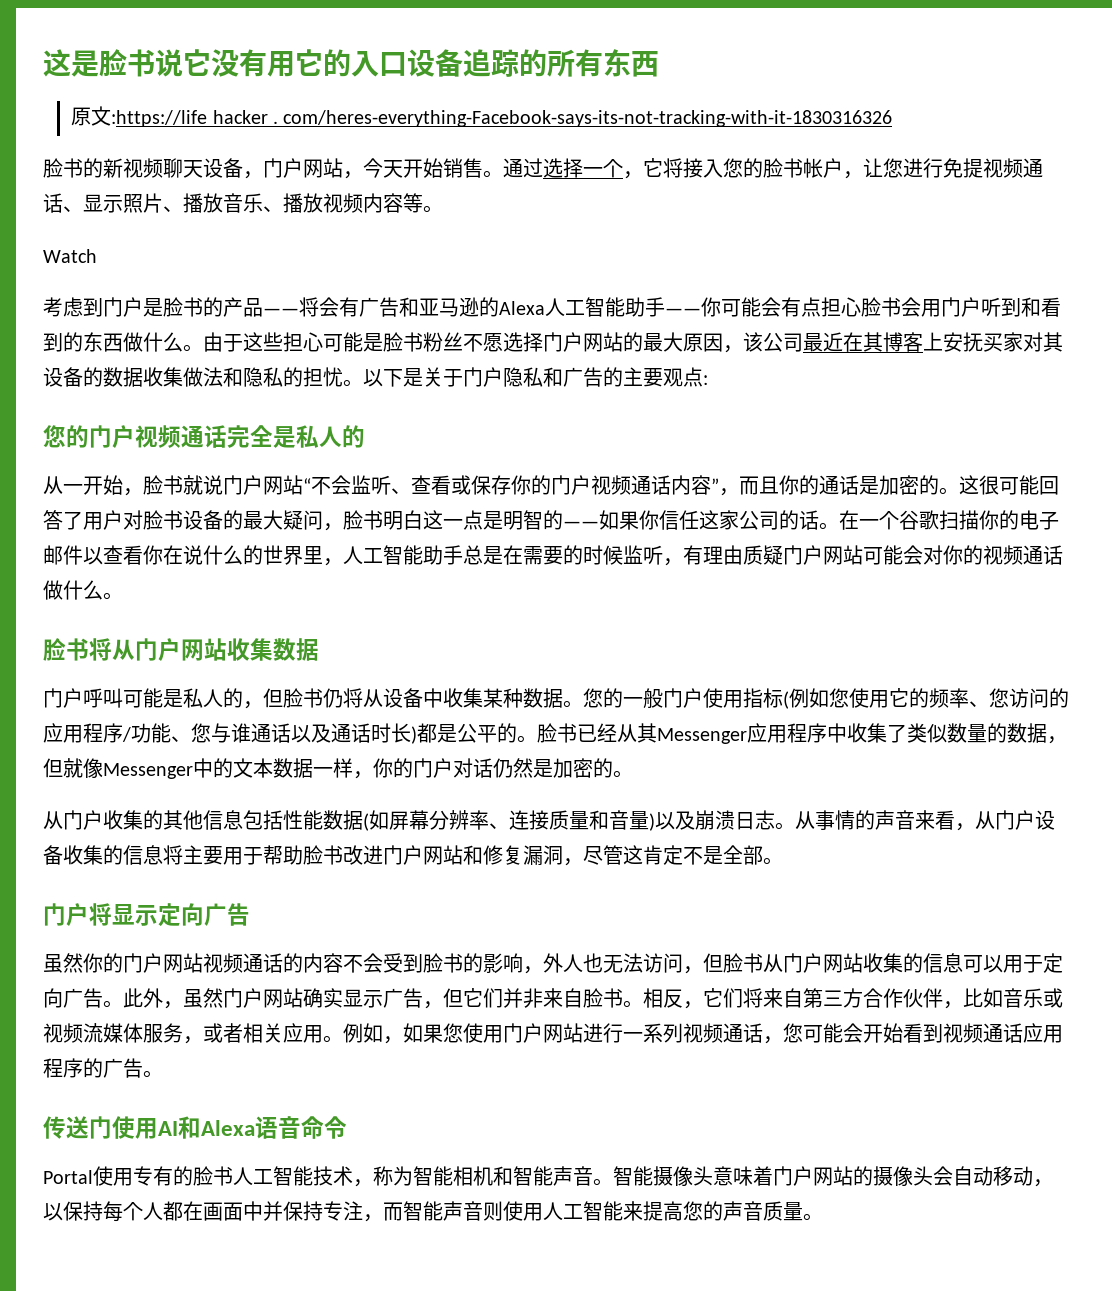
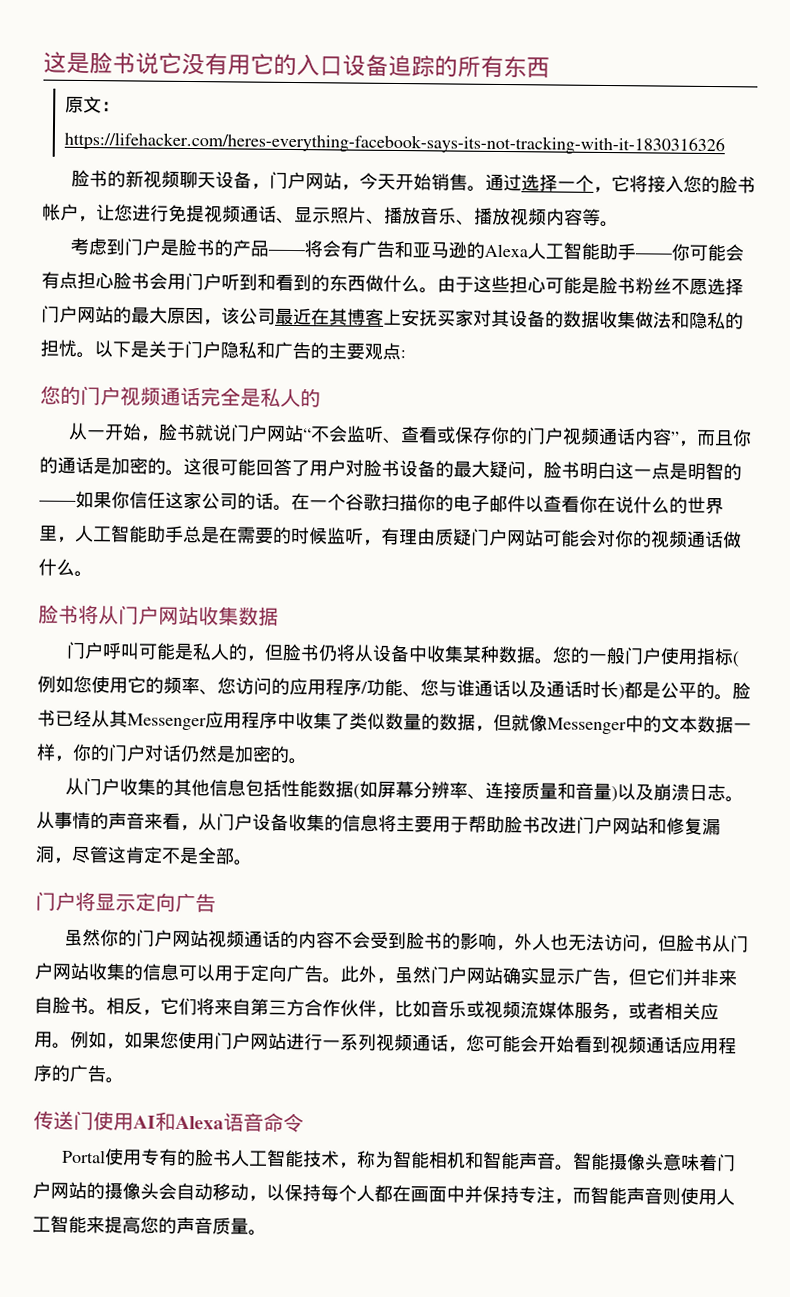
[111,110,893,127] :https://life hacker . com/heres-everything-Facebook-says-its-not-tracking-with-it-1830316326 -> [101,101,121,112] [64,131,726,156] ：https://lifehacker.com/heres-everything-facebook-says-its-not-tracking-with-it-1830316326
[43,249,97,263] // Watch -> (619, 224) none

